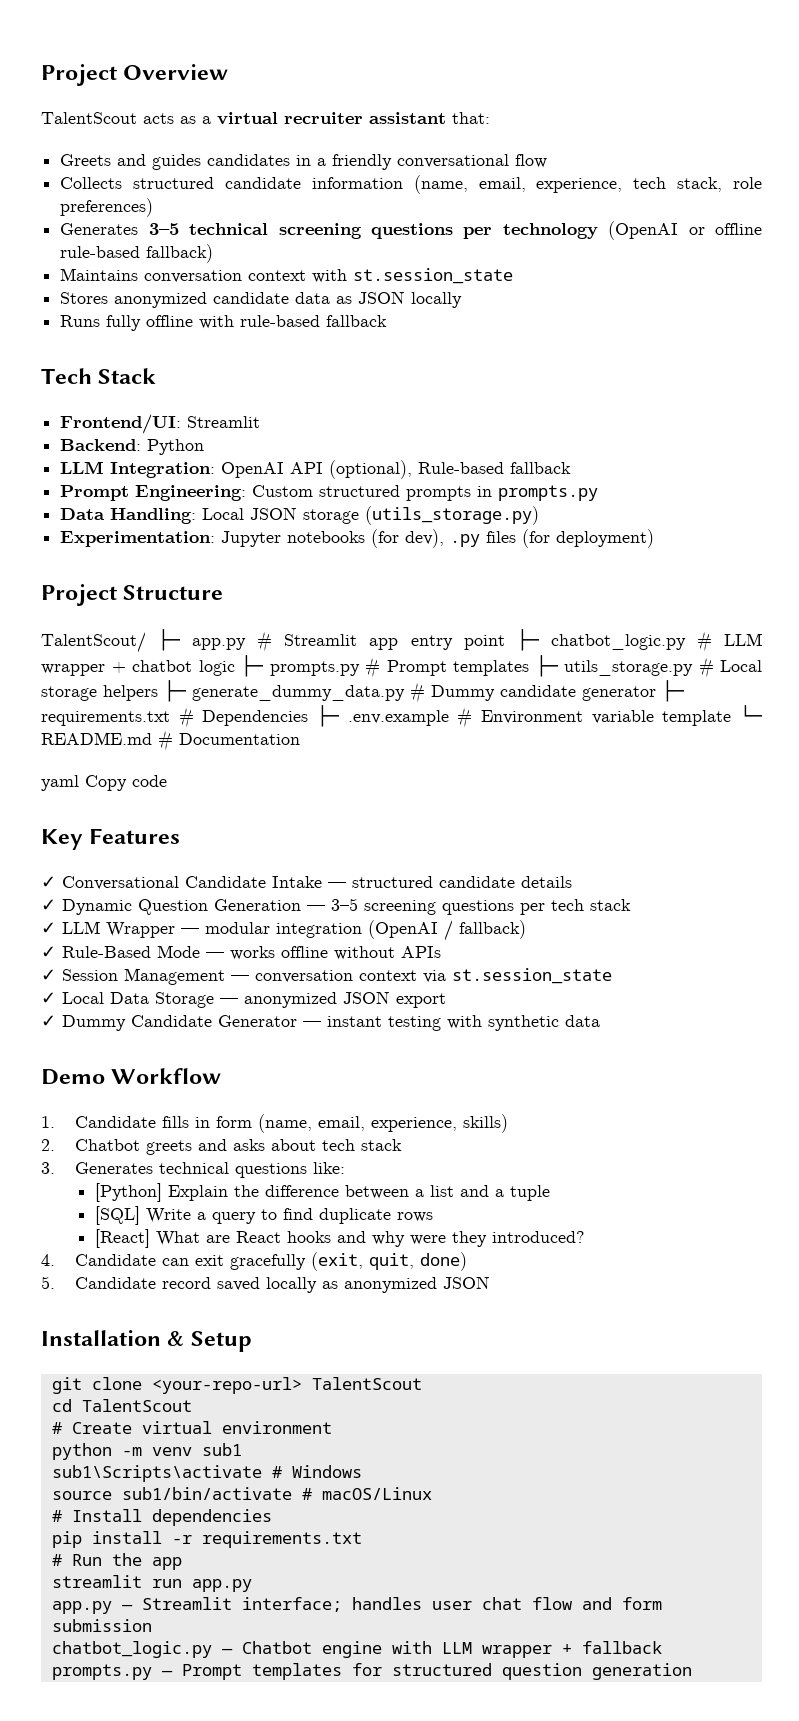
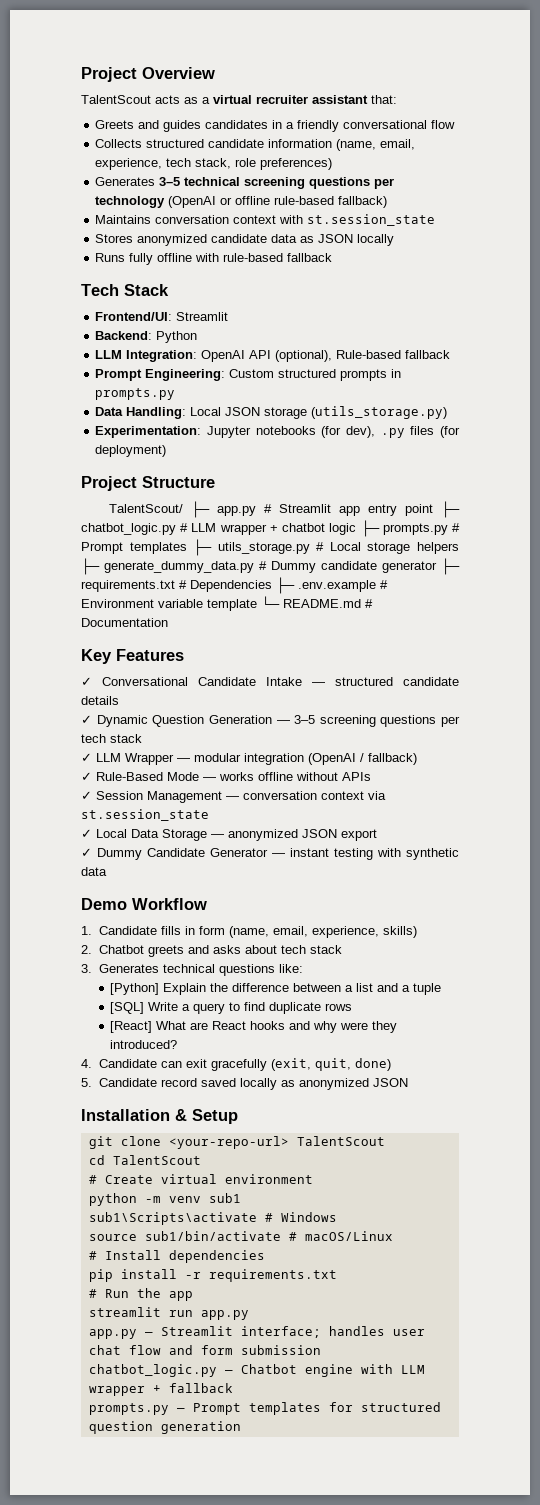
[41,775,167,791] // yaml Copy code -> (168, 622) none

